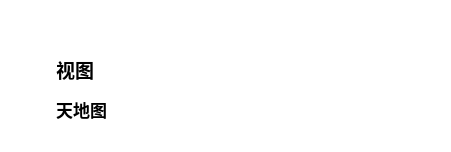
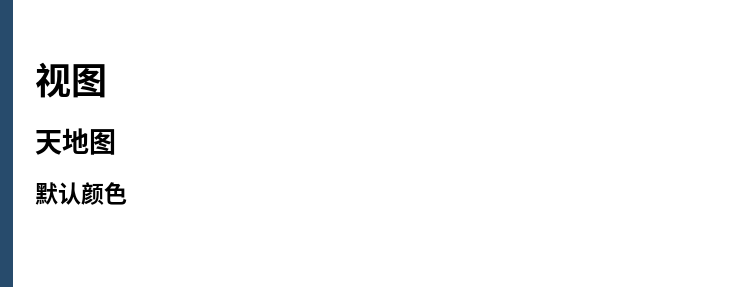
(107, 111) none -> [35,182,127,205] // 默认颜色

